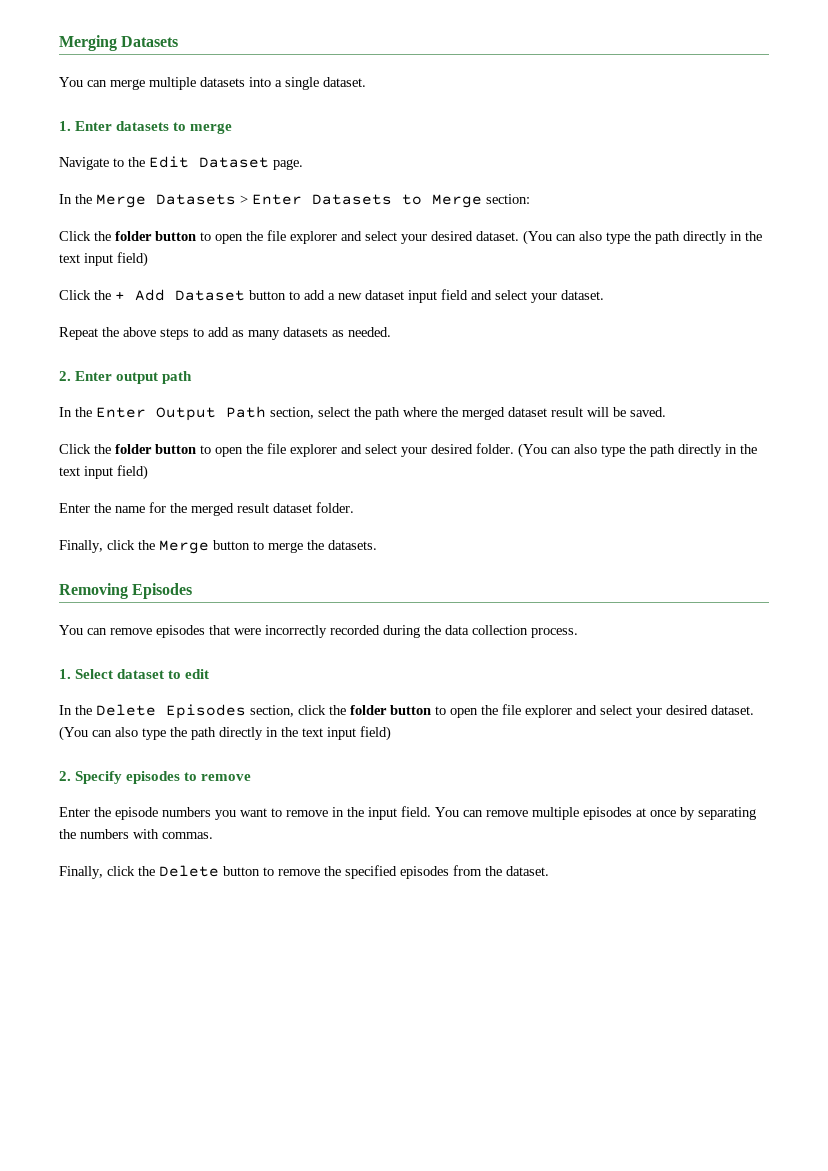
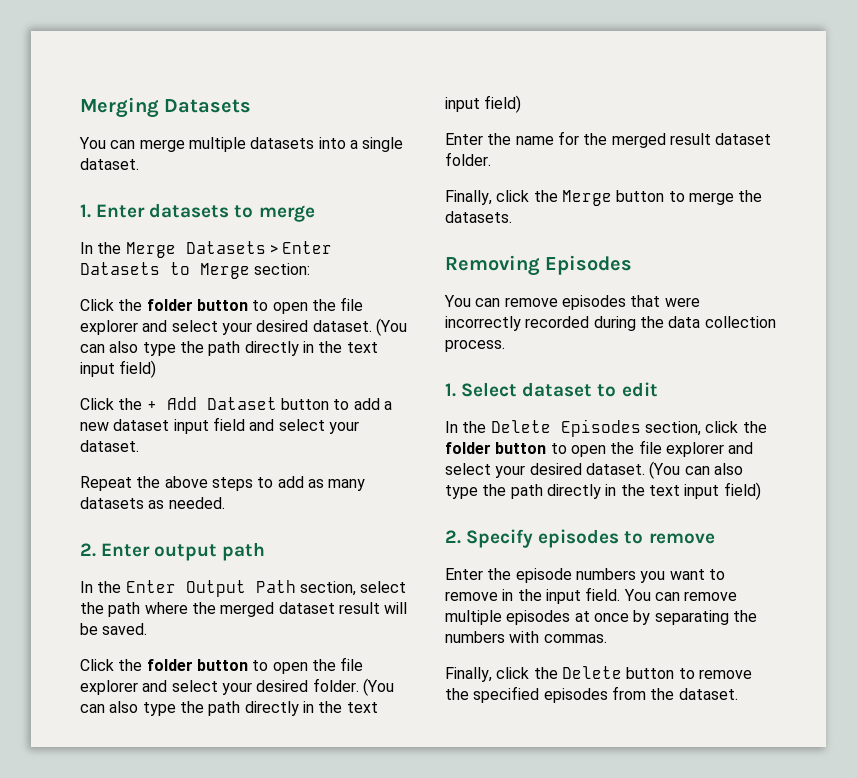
[59,156,303,170] // Navigate to the Edit Dataset page. -> (315, 213) none

